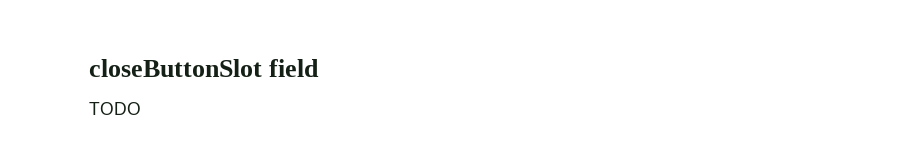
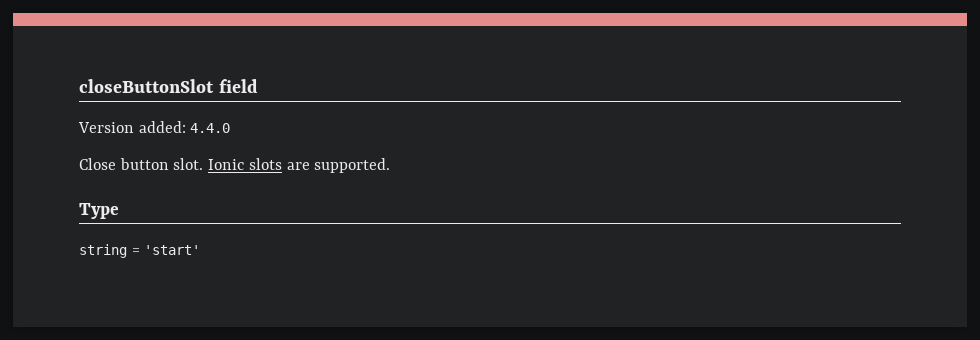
[89,102,141,115] TODO -> [78,121,231,133] [79,158,391,173] [79,203,119,219] [79,244,201,258] Version added: 4.4.0 // Close button slot. Ionic slots are supported. // Type // string = 'start'

